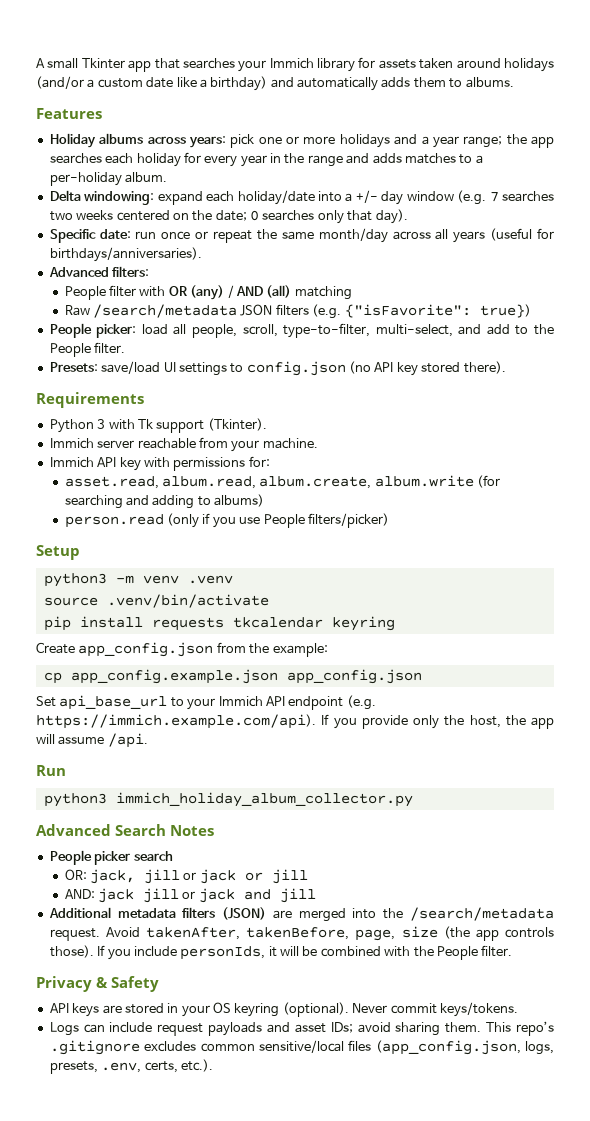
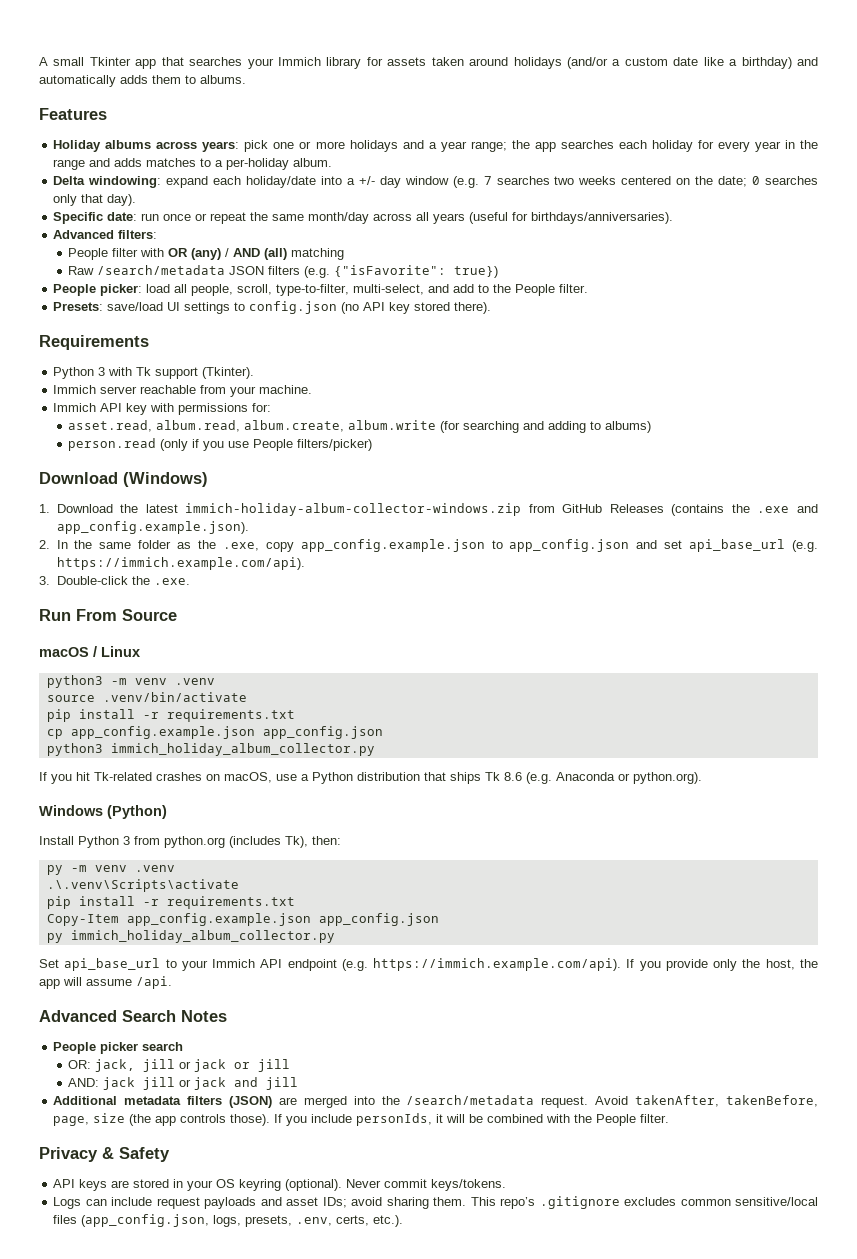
[36,545,80,560] Setup -> [39,472,208,487] [39,503,818,516] [56,521,249,534] [39,539,818,552] [56,557,305,570] [39,576,190,585] [39,609,177,621] [39,646,140,657] Download (Windows) // 1. Download the latest immich-holiday-album-collector-windows.zip from GitHub Releases (contains the .exe and app_config.example.json). // 2. In the same folder as the .exe, copy app_config.example.json to app_config.json and set api_base_url (e.g. https://immich.example.com/api). // 3. Double-click the .exe. // Run From Source // macOS / Linux
[151,616,395,631] [36,642,328,657] [43,669,422,684] requests tkcalendar keyring // Create app_config.json from the example: // cp app_config.example.json app_config.json -> [142,709,295,722] [46,726,383,739] [46,743,375,756] [39,772,702,784] [39,805,167,819] [39,836,341,848] [46,865,175,875] [46,879,239,892] [46,896,295,909] [46,913,439,926] [46,930,335,943] -r requirements.txt // cp app_config.example.json app_config.json // python3 immich_holiday_album_collector.py // If you hit Tk-related crashes on macOS, use a Python distribution that ships Tk 8.6 (e.g. Anaconda or python.org). // Windows (Python) // Install Python 3 from python.org (includes Tk), then: // py -m venv .venv // .\.venv\Scripts\activate // pip install -r requirements.txt // Copy-Item app_config.example.json app_config.json // py immich_holiday_album_collector.py
[36,765,66,776] [43,792,413,807] // Run // python3 immich_holiday_album_collector.py -> (172, 982) none

